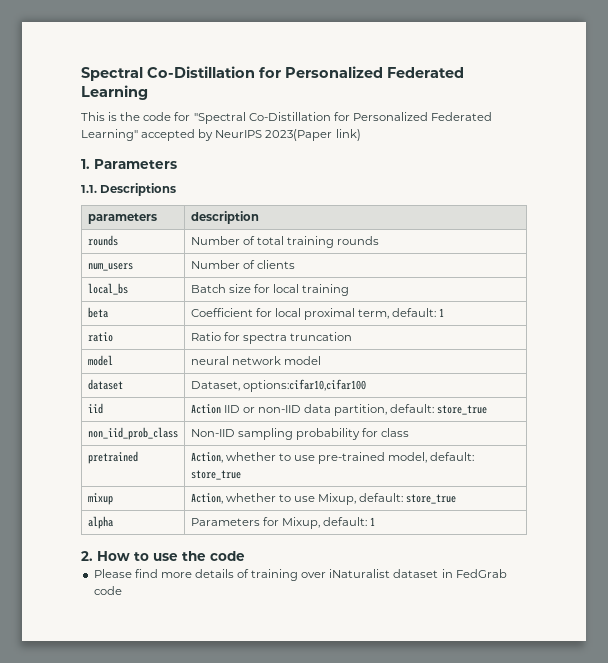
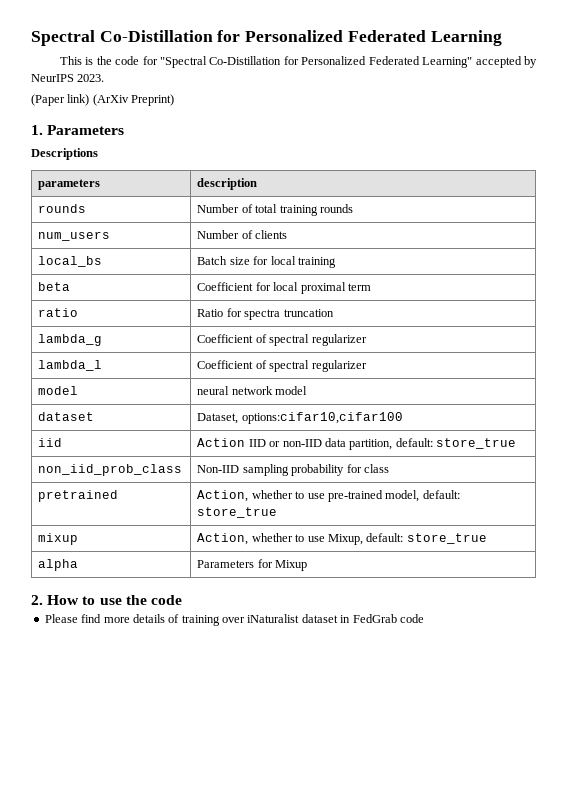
[265,129,333,141] 2023(Paper -> [77,74,105,82] [31,94,65,106] 2023. // (Paper
(361, 135) none -> [92,94,175,106] (ArXiv Preprint)
[81,185,97,193] 1.1. -> (125, 130) none
[357,308,445,319] term, default: 1 -> [347,283,371,291] term
(352, 336) none -> [38,334,103,346] [197,334,367,346] [38,360,103,371] [197,360,367,372] // lambda_g | Coefficient of spectral regularizer // lambda_l | Coefficient of spectral regularizer
[281,517,375,529] Mixup, default: 1 -> [275,560,308,571] Mixup

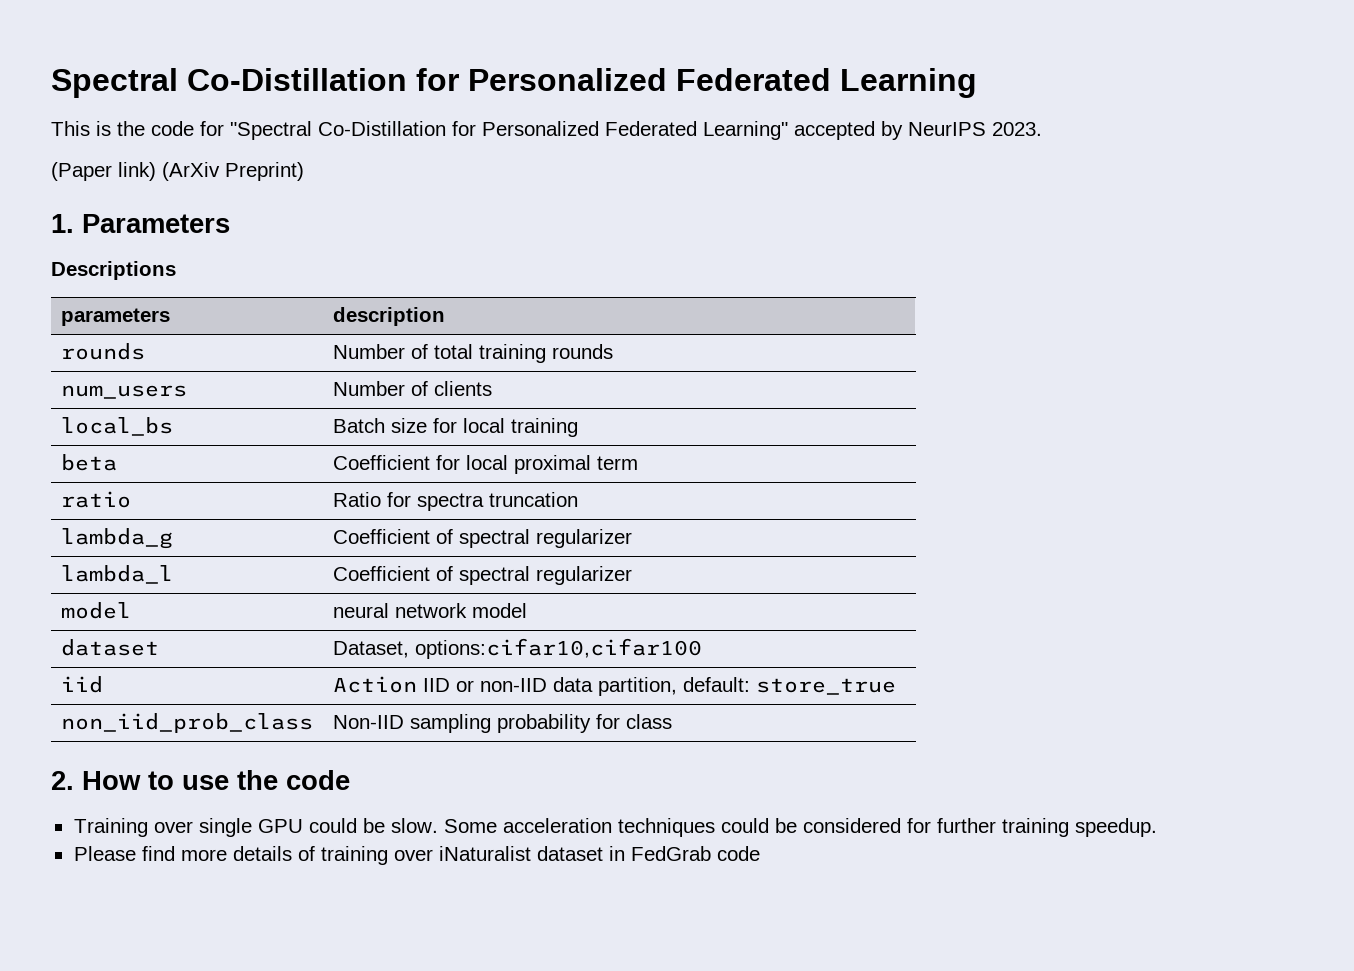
[38,490,119,502] [197,490,460,502] [197,507,278,518] [38,533,79,545] [197,533,487,545] [38,559,79,571] [197,559,308,571] // pretrained | Action, whether to use pre-trained model, default: store_true // mixup | Action, whether to use Mixup, default: store_true // alpha | Parameters for Mixup -> (672, 721) none
(182, 600) none -> [73,818,1157,837] // Training over single GPU could be slow. Some acceleration techniques could be considered for further training speedup.

